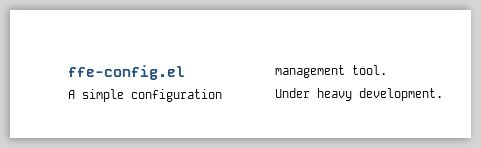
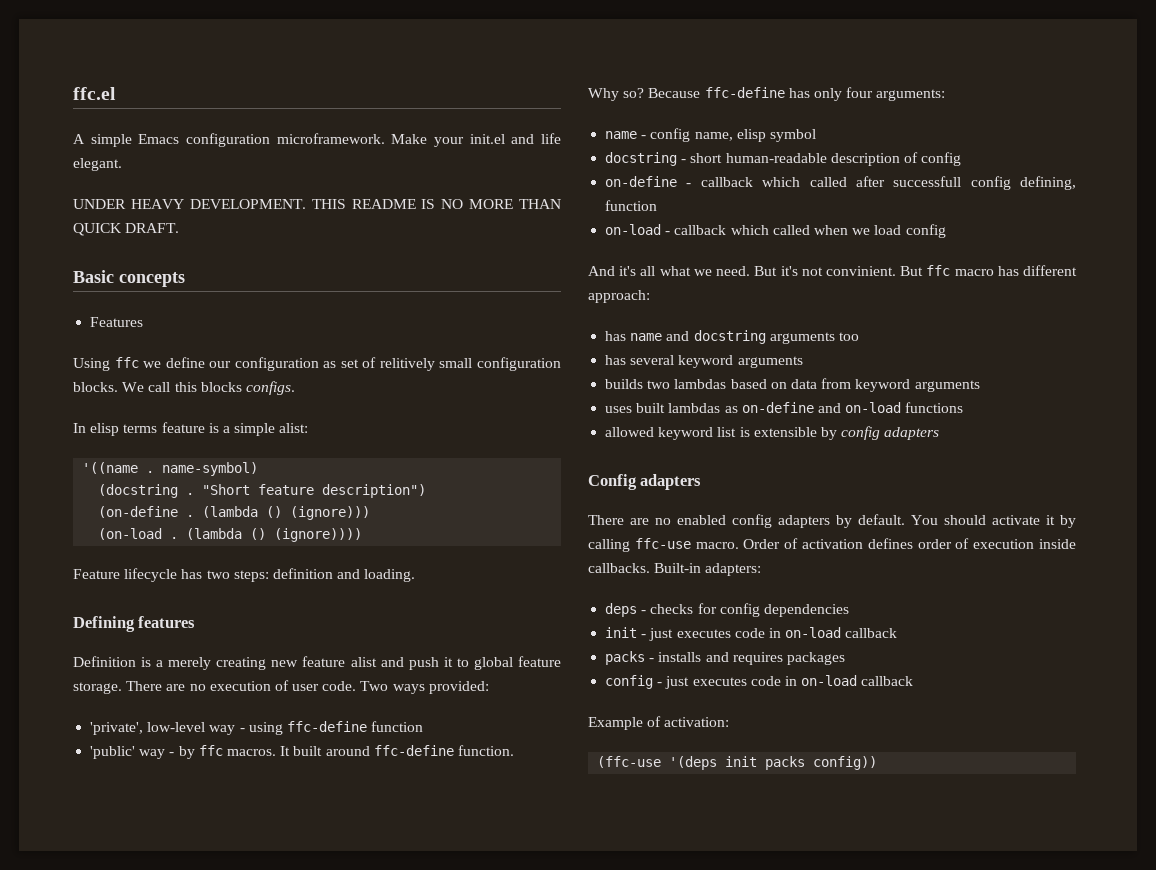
[68,65,185,80] ffe-config.el -> [73,87,116,100] ffc.el
[131,89,222,102] [275,65,387,78] [275,88,443,101] configuration management tool. // Under heavy development. -> [138,133,561,147] [73,158,122,171] [73,199,561,209] [73,223,180,236] [73,270,185,287] [90,317,144,327] [73,357,561,371] [73,381,295,395] [73,422,309,436] [82,462,259,476] [98,484,427,498] [98,506,371,520] [98,528,363,542] [73,568,416,582] [73,616,196,632] [73,656,562,670] [73,680,489,694] [90,721,424,735] [90,745,514,759] [588,87,946,101] [605,128,816,142] [605,152,962,166] [605,176,1076,190] [605,200,658,211] [605,224,946,238] [588,265,1077,276] [588,290,650,303] [605,330,859,344] [605,355,803,368] [605,378,980,392] [605,402,964,413] [605,426,940,440] [588,474,702,490] [588,514,1076,528] [588,538,1076,552] [588,563,762,576] [605,603,849,617] [605,627,898,641] [605,651,845,665] [605,675,914,689] [588,716,730,730] [597,756,878,770] Emacs configuration microframework. Make your init.el and life elegant. // UNDER HEAVY DEVELOPMENT. THIS README IS NO MORE THAN QUICK DRAFT. // Basic concepts // Features // Using ffc we define our configuration as set of relitively small configuration blocks. We call this blocks configs. // In elisp terms feature is a simple alist: // '((name . name-symbol) // (docstring . "Short feature description") // (on-define . (lambda () (ignore))) // (on-load . (lambda () (ignore)))) // Feature lifecycle has two steps: definition and loading. // Defining features // Definition is a merely creating new feature alist and push it to global feature storage. There are no execution of user code. Two ways provided: // 'private', low-level way - using ffc-define function // 'public' way - by ffc macros. It built around ffc-define function. // Why so? Because ffc-define has only four arguments: // name - config name, elisp symbol // docstring - short human-readable description of config // on-define - callback which called after successfull config defining, function // on-load - callback which called when we load config // And it's all what we need. But it's not convinient. But ffc macro has different approach: // has name and docstring arguments too // has several keyword arguments // builds two lambdas based on data from keyword arguments // uses built lambdas as on-define and on-load functions // allowed keyword list is extensible by config adapters // Config adapters // There are no enabled config adapters by default. You should activate it by calling ffc-use macro. Order of activation defines order of execution inside callbacks. Built-in adapters: // deps - checks for config dependencies // init - just executes code in on-load callback // packs - installs and requires packages // config - just executes code in on-load callback // Example of activation: // (ffc-use '(deps init packs config))

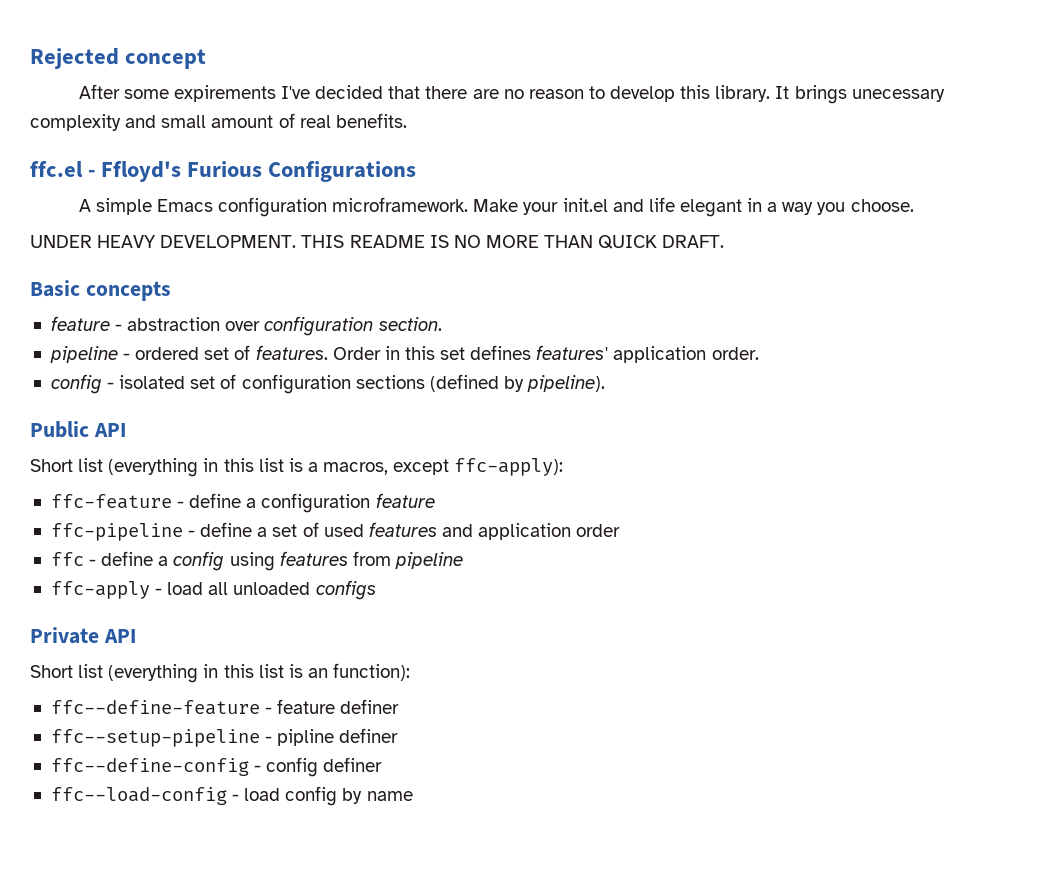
[73,87,116,100] ffc.el -> [30,48,207,69] [78,84,945,104] [30,113,407,131] [30,161,417,182] Rejected concept // After some expirements I've decided that there are no reason to develop this library. It brings unecessary complexity and small amount of real benefits. // ffc.el - Ffloyd's Furious Configurations
[73,158,122,171] elegant. -> [679,198,914,217] elegant in a way you choose.
[90,317,144,327] [73,357,561,371] [73,381,295,395] [73,422,309,436] [82,462,259,476] [98,484,427,498] [98,506,371,520] [98,528,363,542] [73,568,416,582] [73,616,196,632] [73,656,562,670] [73,680,489,694] [90,721,424,735] [90,745,514,759] [588,87,946,101] [605,128,816,142] [605,152,962,166] [605,176,1076,190] [605,200,658,211] [605,224,946,238] [588,265,1077,276] [588,290,650,303] [605,330,859,344] [605,355,803,368] [605,378,980,392] [605,402,964,413] [605,426,940,440] [588,474,702,490] [588,514,1076,528] [588,538,1076,552] [588,563,762,576] [605,603,849,617] [605,627,898,641] [605,651,845,665] [605,675,914,689] [588,716,730,730] [597,756,878,770] Features // Using ffc we define our configuration as set of relitively small configuration blocks. We call this blocks configs. // In elisp terms feature is a simple alist: // '((name . name-symbol) // (docstring . "Short feature description") // (on-define . (lambda () (ignore))) // (on-load . (lambda () (ignore)))) // Feature lifecycle has two steps: definition and loading. // Defining features // Definition is a merely creating new feature alist and push it to global feature storage. There are no execution of user code. Two ways provided: // 'private', low-level way - using ffc-define function // 'public' way - by ffc macros. It built around ffc-define function. // Why so? Because ffc-define has only four arguments: // name - config name, elisp symbol // docstring - short human-readable description of config // on-define - callback which called after successfull config defining, function // on-load - callback which called when we load config // And it's all what we need. But it's not convinient. But ffc macro has different approach: // has name and docstring arguments too // has several keyword arguments // builds two lambdas based on data from keyword arguments // uses built lambdas as on-define and on-load functions // allowed keyword list is extensible by config adapters // Config adapters // There are no enabled config adapters by default. You should activate it by calling ffc-use macro. Order of activation defines order of execution inside callbacks. Built-in adapters: // deps - checks for config dependencies // init - just executes code in on-load callback // packs - installs and requires packages // config - just executes code in on-load callback // Example of activation: // (ffc-use '(deps init packs config)) -> [50,316,442,336] [49,345,759,363] [50,374,606,394] [30,421,126,438] [30,458,564,477] [50,493,435,513] [50,522,621,541] [50,551,463,571] [50,580,376,600] [30,627,136,644] [30,663,411,683] [50,699,400,715] [50,728,399,747] [50,757,383,777] [50,786,413,806] feature - abstraction over configuration section. // pipeline - ordered set of features. Order in this set defines features' application order. // config - isolated set of configuration sections (defined by pipeline). // Public API // Short list (everything in this list is a macros, except ffc-apply): // ffc-feature - define a configuration feature // ffc-pipeline - define a set of used features and application order // ffc - define a config using features from pipeline // ffc-apply - load all unloaded configs // Private API // Short list (everything in this list is an function): // ffc--define-feature - feature definer // ffc--setup-pipeline - pipline definer // ffc--define-config - config definer // ffc--load-config - load config by name

